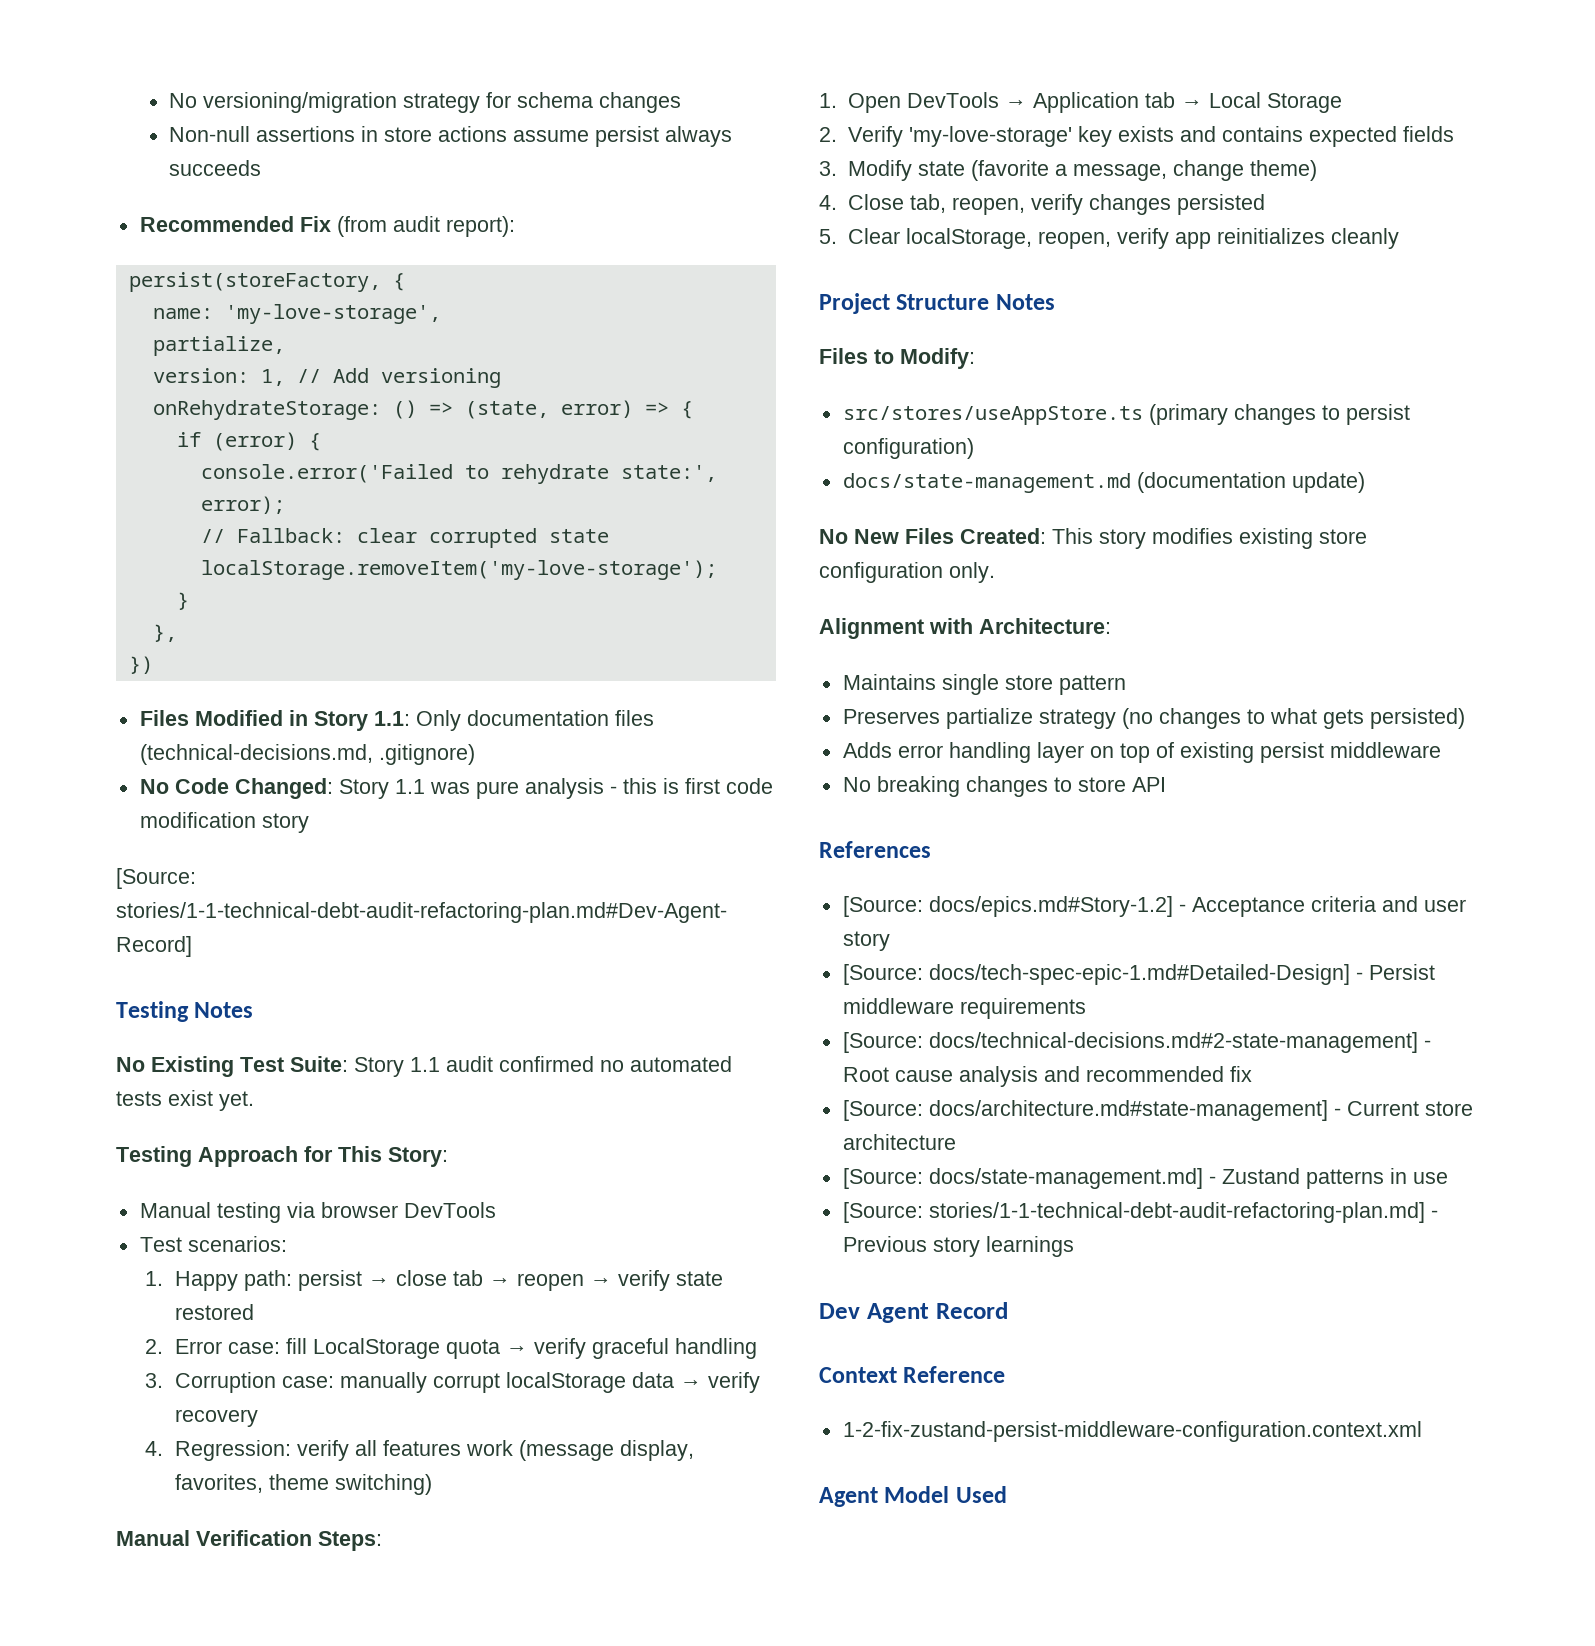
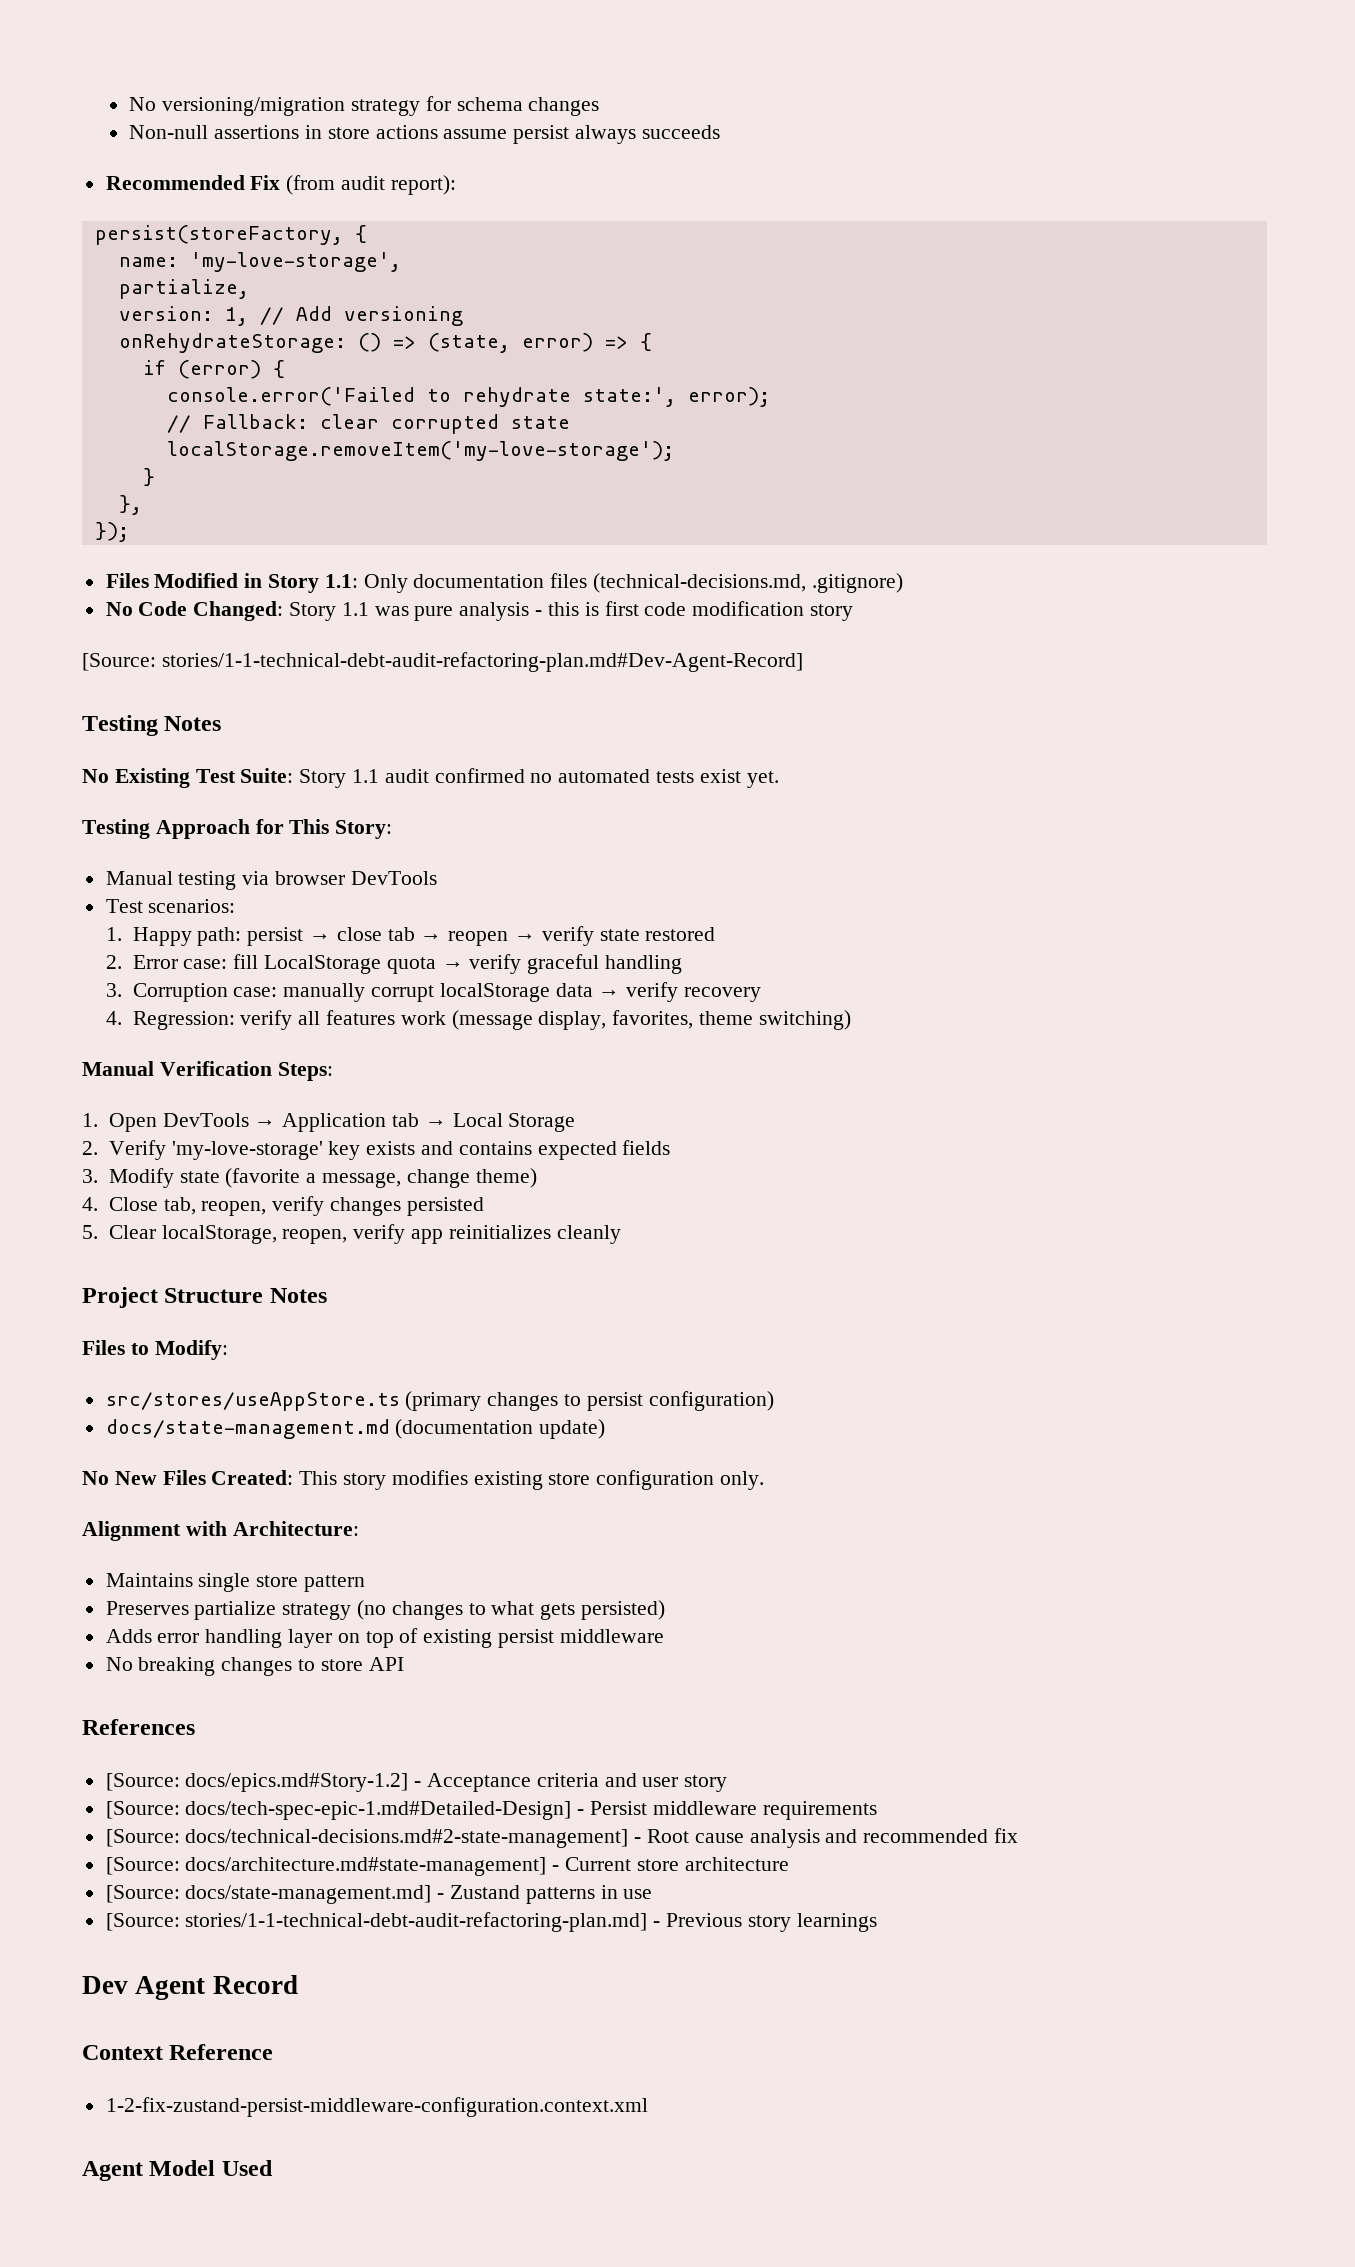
[128,656,153,674] }) -> [94,522,129,542] });

